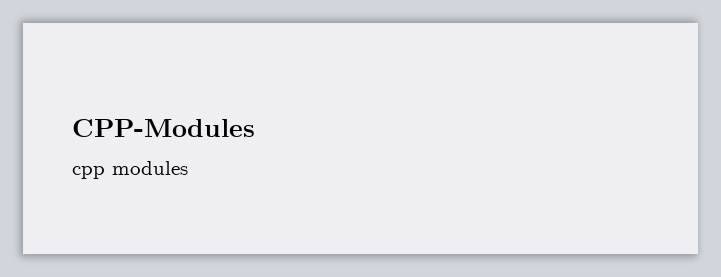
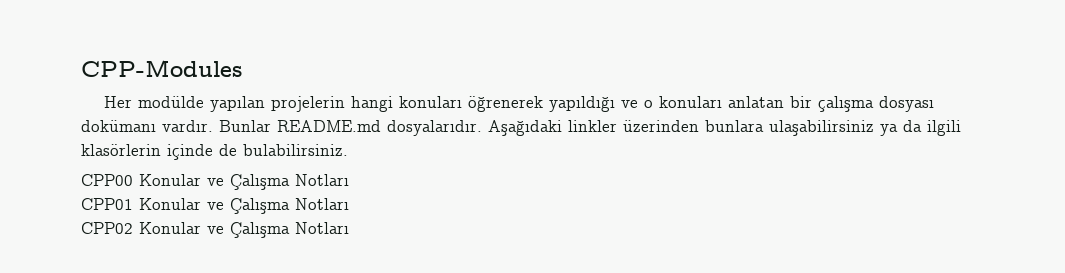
[72,161,188,179] cpp modules -> [103,96,934,112] [81,120,961,136] [81,144,348,160] [81,174,349,190] [81,198,349,214] [81,222,349,238] Her modülde yapılan projelerin hangi konuları öğrenerek yapıldığı ve o konuları anlatan bir çalışma dosyası dokümanı vardır. Bunlar README.md dosyalarıdır. Aşağıdaki linkler üzerinden bunlara ulaşabilirsiniz ya da ilgili klasörlerin içinde de bulabilirsiniz. // CPP00 Konular ve Çalışma Notları // CPP01 Konular ve Çalışma Notları // CPP02 Konular ve Çalışma Notları

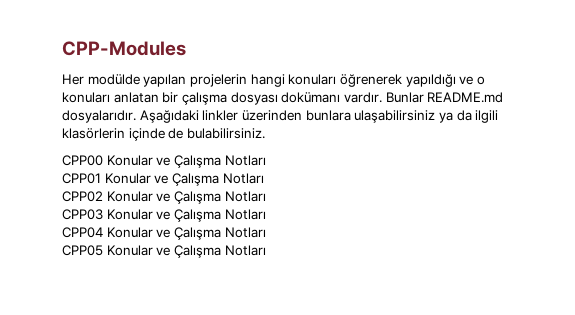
(349, 228) none -> [62,209,266,222] [62,227,266,240] [62,245,266,258] // CPP03 Konular ve Çalışma Notları // CPP04 Konular ve Çalışma Notları // CPP05 Konular ve Çalışma Notları

